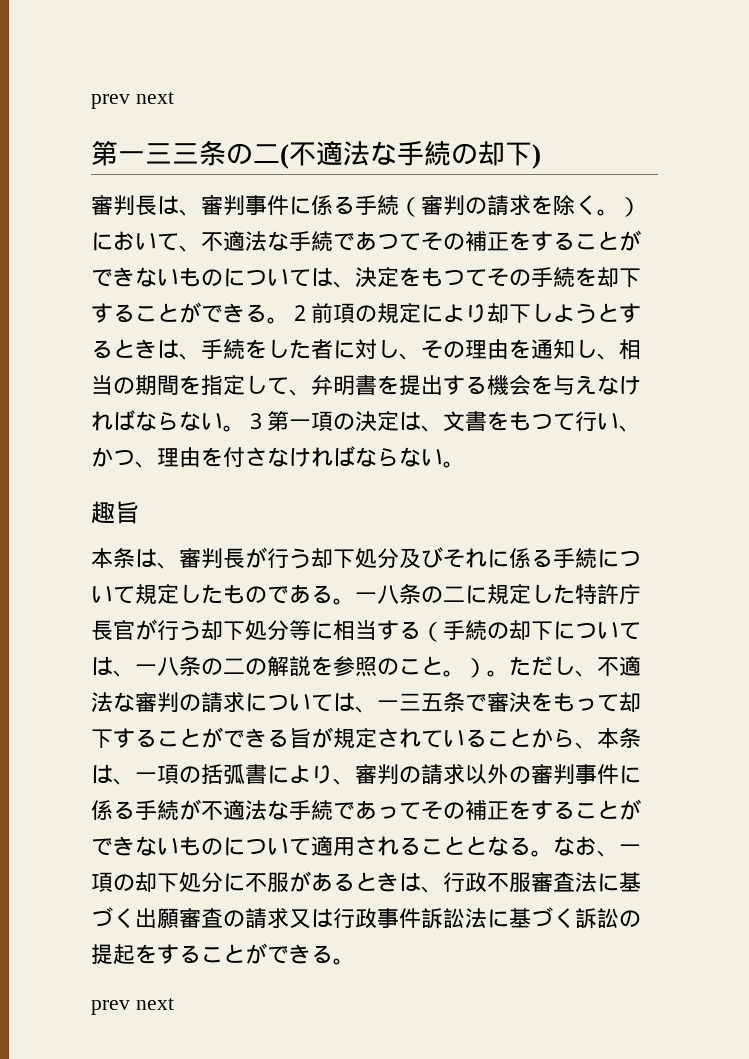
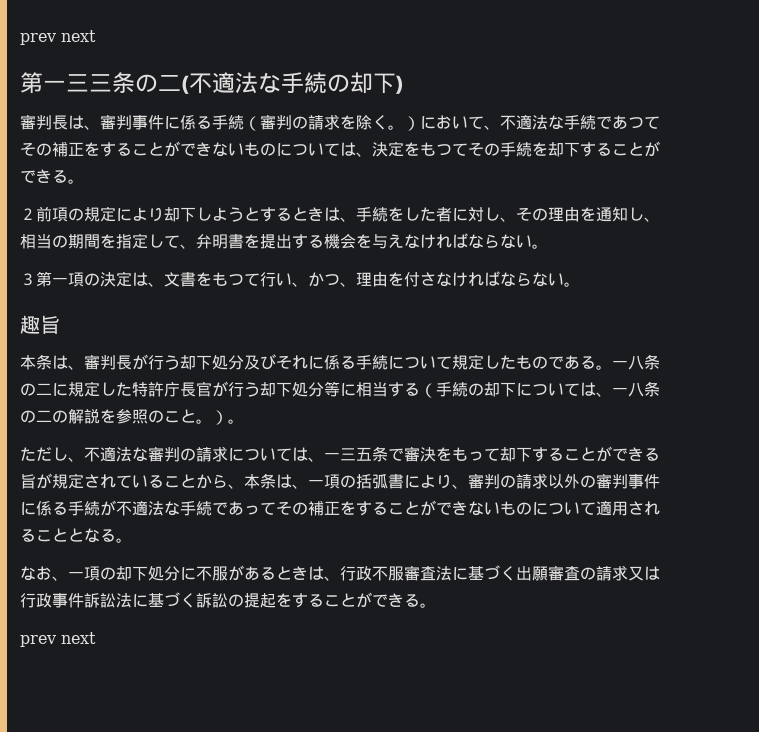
(289, 320) none -> (84, 181) //
(245, 428) none -> (548, 246) //
(509, 673) none -> (244, 421) //
(553, 853) none -> (132, 540) //

